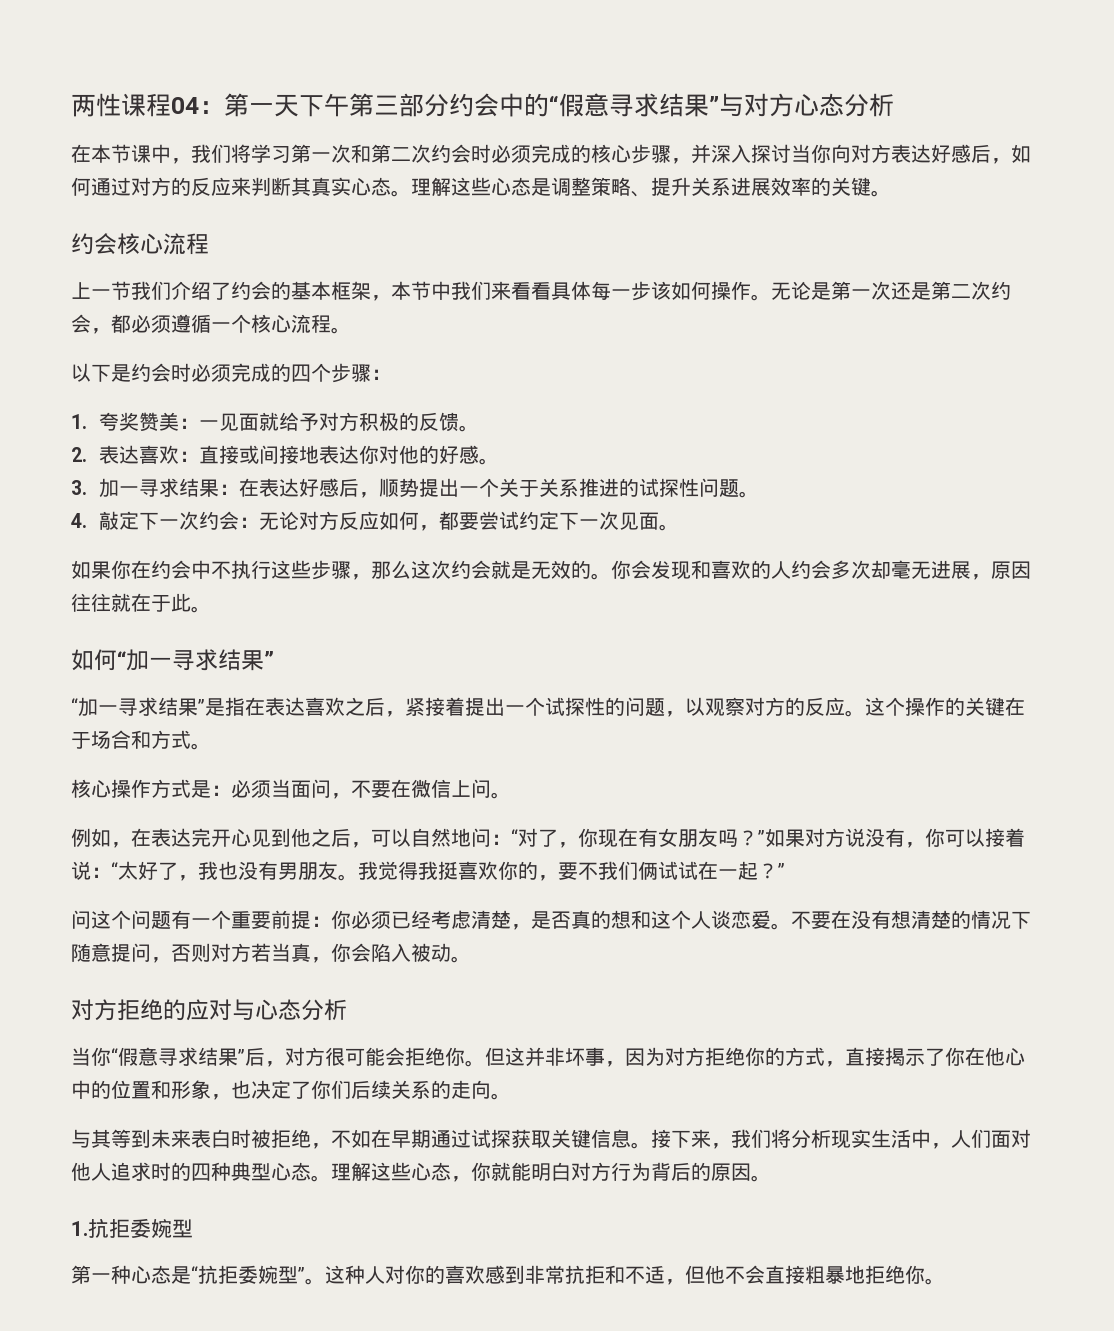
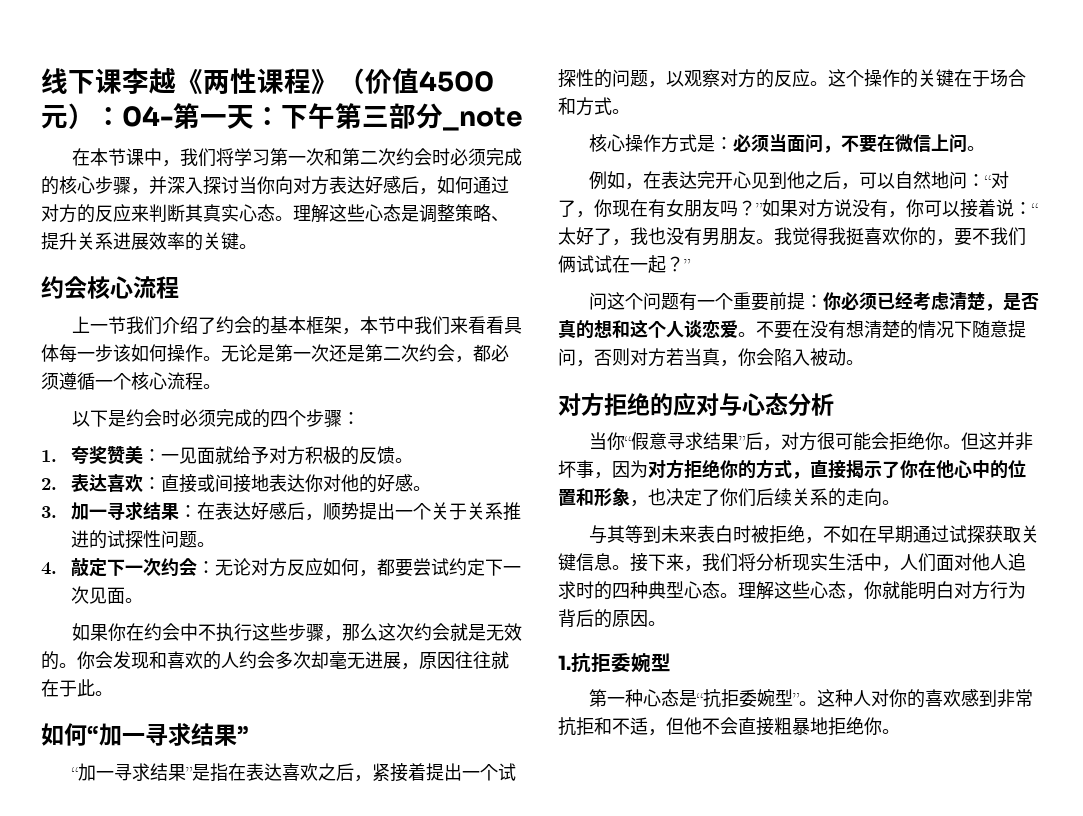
[71,93,894,117] 两性课程04：第一天下午第三部分约会中的“假意寻求结果”与对方心态分析 -> [41,68,494,94] [41,103,523,131] 线下课李越《两性课程》（价值4500元）：04-第一天：下午第三部分_note

